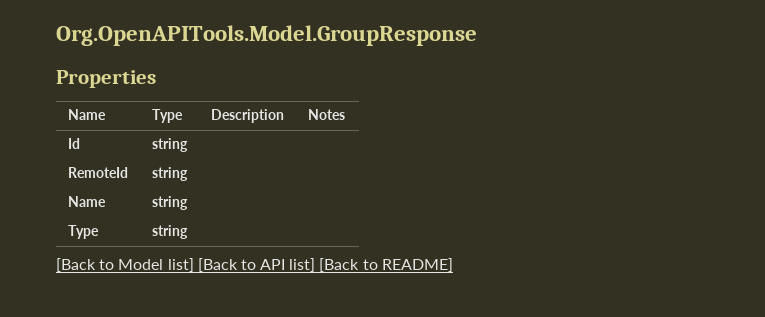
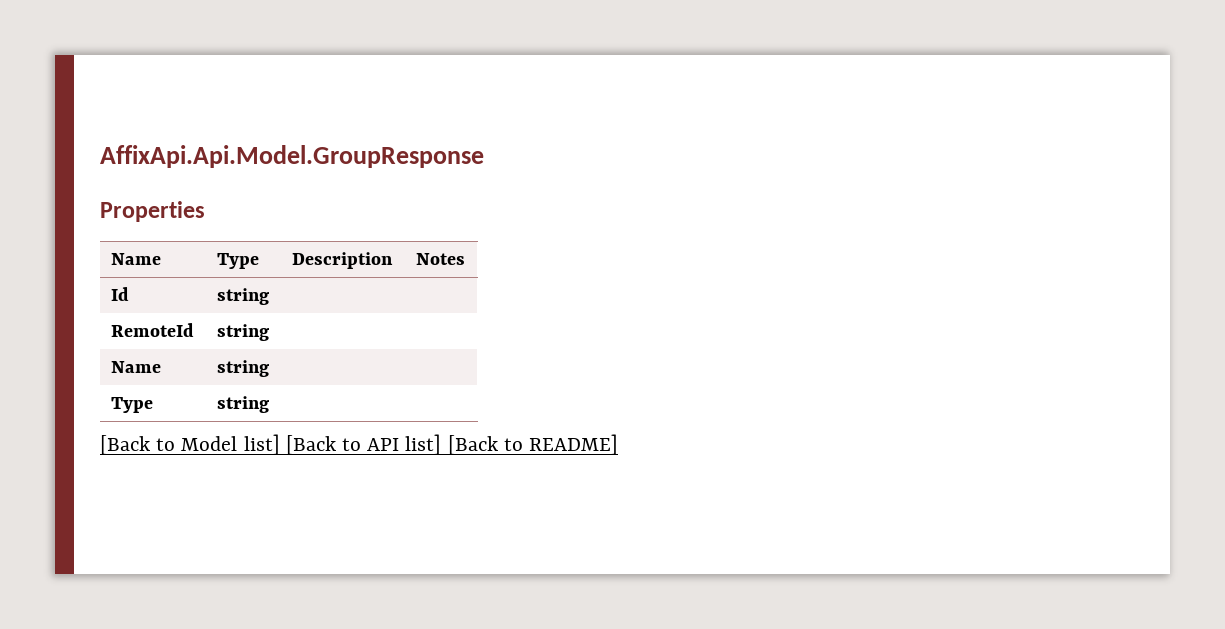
[56,25,477,46] Org.OpenAPITools.Model.GroupResponse -> [100,145,484,168] AffixApi.Api.Model.GroupResponse

